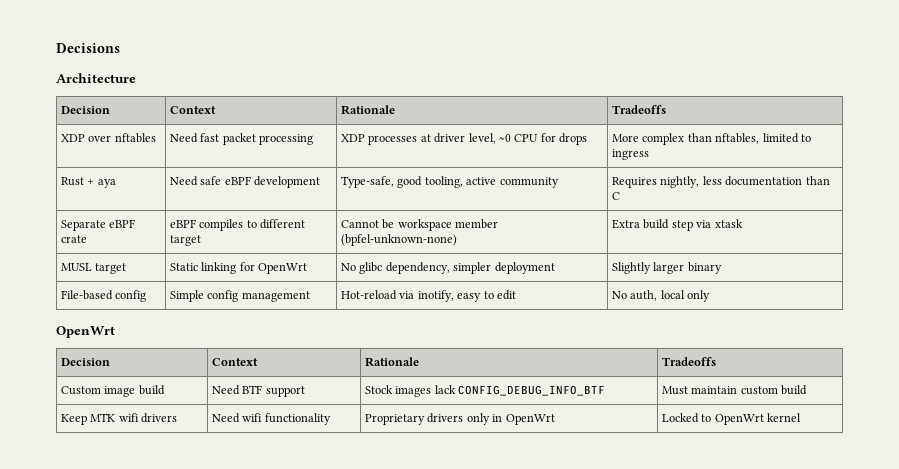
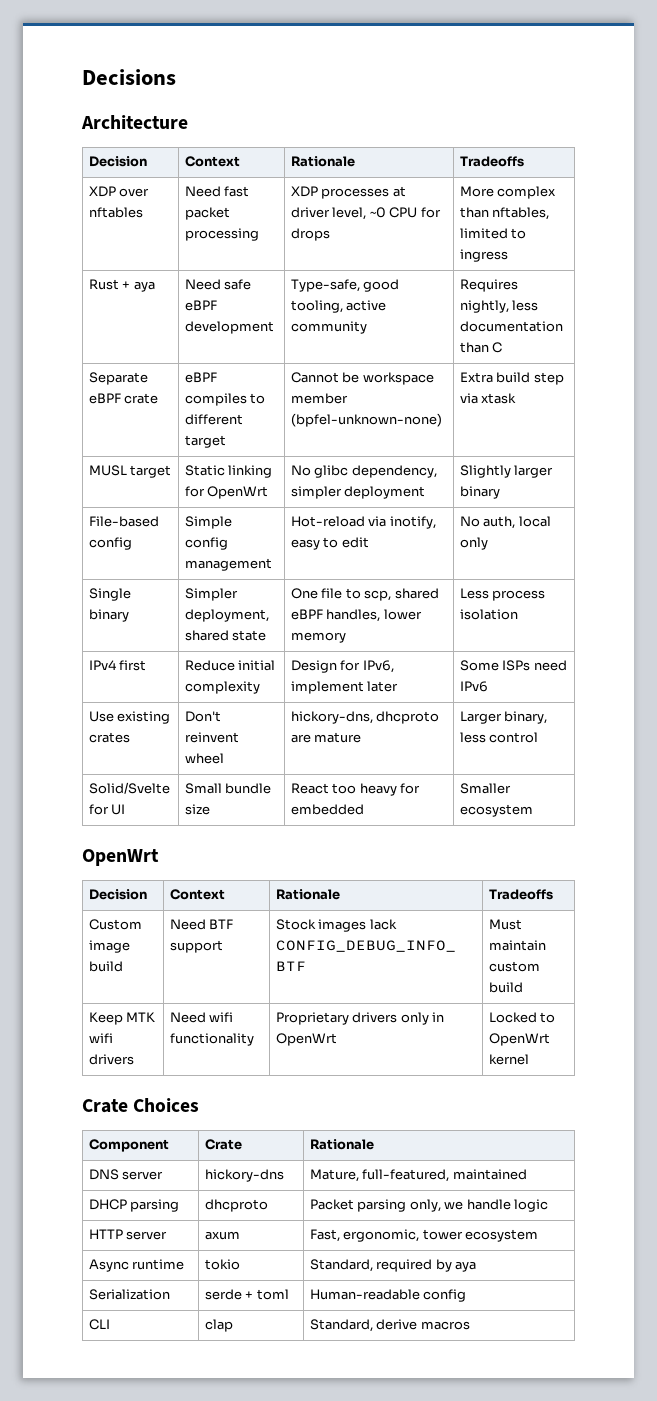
(711, 296) none -> [88,588,131,601] [88,609,129,622] [184,588,238,601] [184,609,269,622] [184,630,267,641] [290,588,439,601] [290,609,422,622] [290,632,346,643] [459,588,546,601] [459,609,518,620] [88,660,147,671] [184,660,276,671] [184,681,260,694] [290,660,394,673] [290,681,399,694] [459,660,567,671] [459,681,488,692] [88,711,171,724] [88,732,130,743] [184,711,221,722] [184,732,239,743] [184,753,224,764] [290,711,440,724] [290,732,362,743] [459,711,548,724] [459,732,539,743] [88,782,170,794] [88,804,126,815] [184,783,272,794] [184,804,210,815] [290,783,421,796] [290,804,364,815] [459,783,511,794] [459,804,533,817] // Single binary | Simpler deployment, shared state | One file to scp, shared eBPF handles, lower memory | Less process isolation // IPv4 first | Reduce initial complexity | Design for IPv6, implement later | Some ISPs need IPv6 // Use existing crates | Don't reinvent wheel | hickory-dns, dhcproto are mature | Larger binary, less control // Solid/Svelte for UI | Small bundle size | React too heavy for embedded | Smaller ecosystem
(802, 417) none -> [82,1098,200,1113] [88,1139,169,1152] [204,1139,242,1150] [309,1139,374,1150] [88,1169,164,1180] [204,1169,284,1182] [309,1169,527,1182] [88,1199,180,1212] [204,1199,268,1212] [309,1199,549,1212] [88,1229,168,1240] [204,1231,240,1240] [309,1229,539,1242] [88,1259,185,1272] [204,1259,240,1270] [309,1259,477,1272] [88,1289,170,1300] [204,1289,289,1300] [309,1289,467,1302] [88,1319,110,1330] [204,1319,233,1332] [309,1319,470,1332] // Crate Choices // Component | Crate | Rationale // DNS server | hickory-dns | Mature, full-featured, maintained // DHCP parsing | dhcproto | Packet parsing only, we handle logic // HTTP server | axum | Fast, ergonomic, tower ecosystem // Async runtime | tokio | Standard, required by aya // Serialization | serde + toml | Human-readable config // CLI | clap | Standard, derive macros

